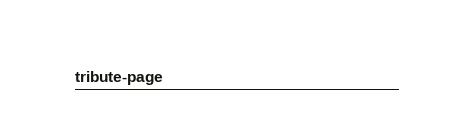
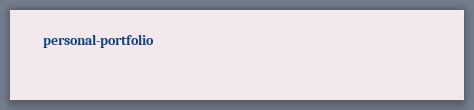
[75,71,163,85] tribute-page -> [43,34,154,48] personal-portfolio

